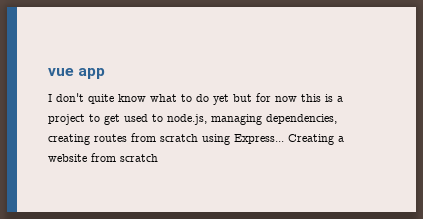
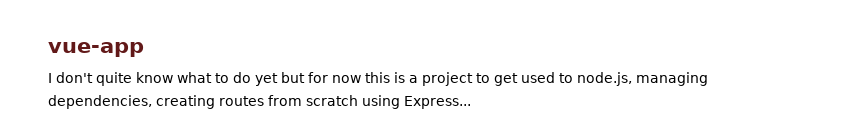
[48,68,106,79] vue app -> [48,42,144,57] vue-app
[288,134,344,145] [48,153,158,162] Creating a website from scratch -> (471, 102) none

